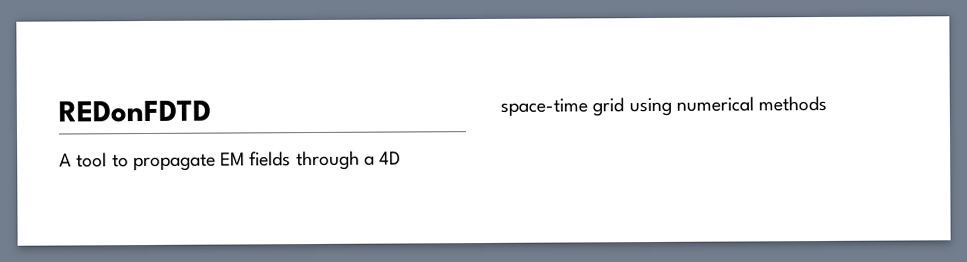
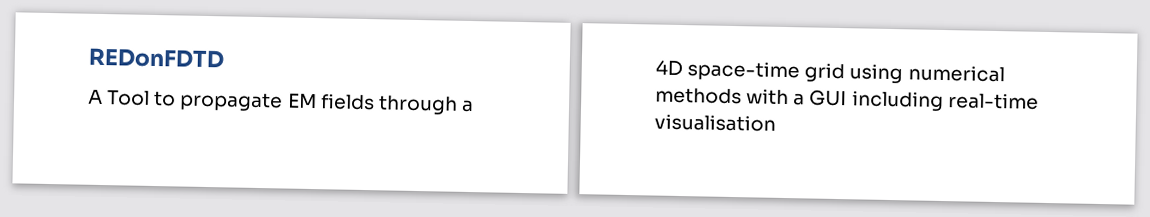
[76,152,108,168] tool -> [106,90,151,106] Tool
(828, 103) none -> [746,88,1039,112] [654,113,776,132] with a GUI including real-time visualisation

